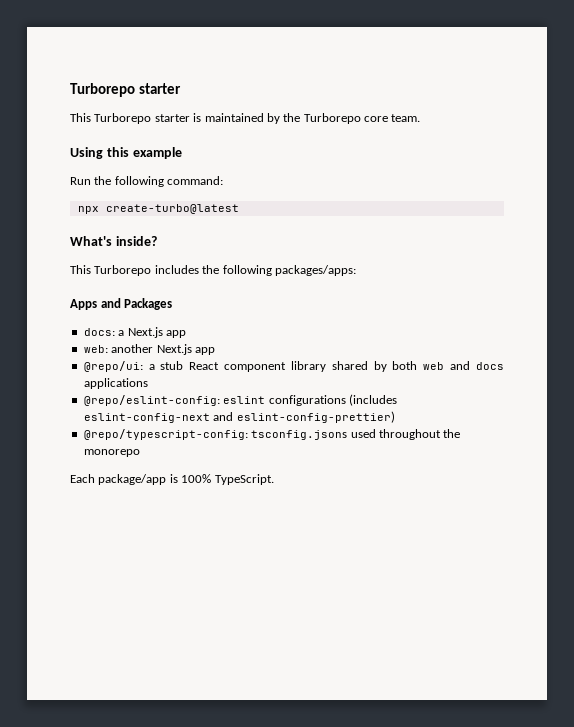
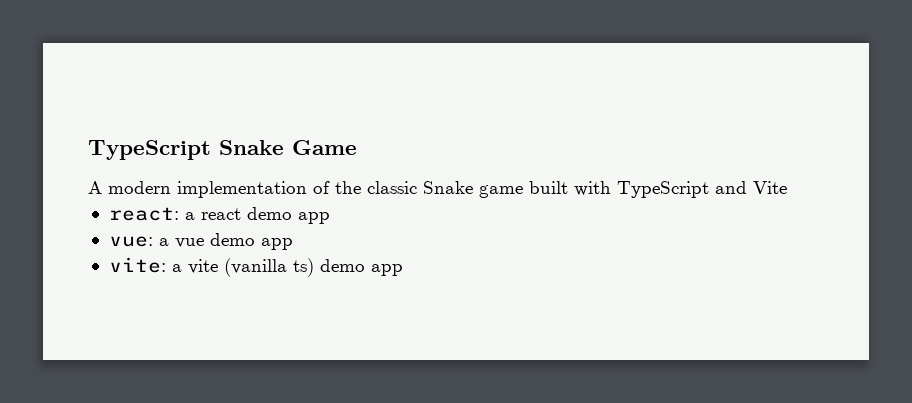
[70,83,181,97] [70,113,421,124] [70,147,182,159] [70,176,224,187] [77,204,239,214] [70,236,157,246] [70,265,356,276] [70,298,173,310] [83,327,186,338] [83,344,215,355] [83,361,504,372] [83,378,148,389] [83,394,397,406] [83,411,395,423] [83,429,461,440] [83,449,140,457] [70,474,274,485] Turborepo starter // This Turborepo starter is maintained by the Turborepo core team. // Using this example // Run the following command: // npx create-turbo@latest // What's inside? // This Turborepo includes the following packages/apps: // Apps and Packages // docs: a Next.js app // web: another Next.js app // @repo/ui: a stub React component library shared by both web and docs applications // @repo/eslint-config: eslint configurations (includes eslint-config-next and eslint-config-prettier) // @repo/typescript-config: tsconfig.jsons used throughout the monorepo // Each package/app is 100% TypeScript. -> [88,140,357,160] [88,181,787,198] [108,207,330,224] [108,233,293,250] [108,257,403,277] TypeScript Snake Game // A modern implementation of the classic Snake game built with TypeScript and Vite // react: a react demo app // vue: a vue demo app // vite: a vite (vanilla ts) demo app

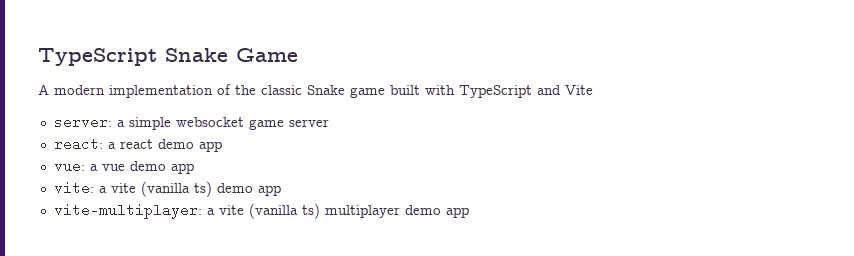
(787, 187) none -> [53,115,329,130] // server: a simple websocket game server
(403, 270) none -> [53,203,469,219] // vite-multiplayer: a vite (vanilla ts) multiplayer demo app

